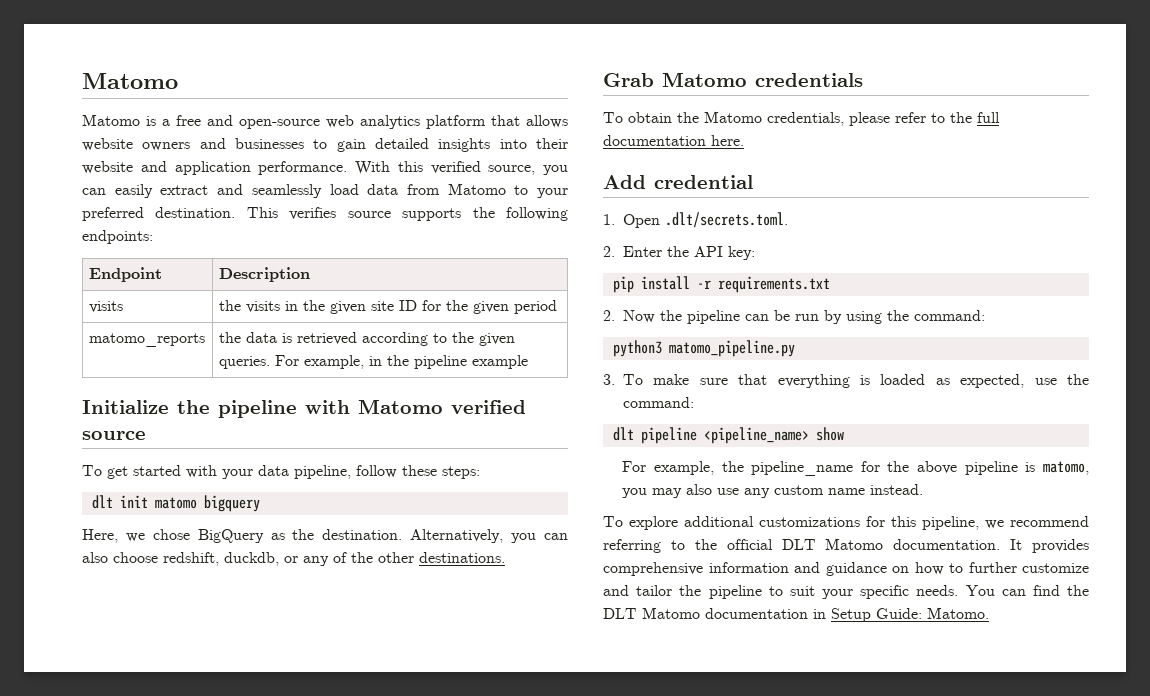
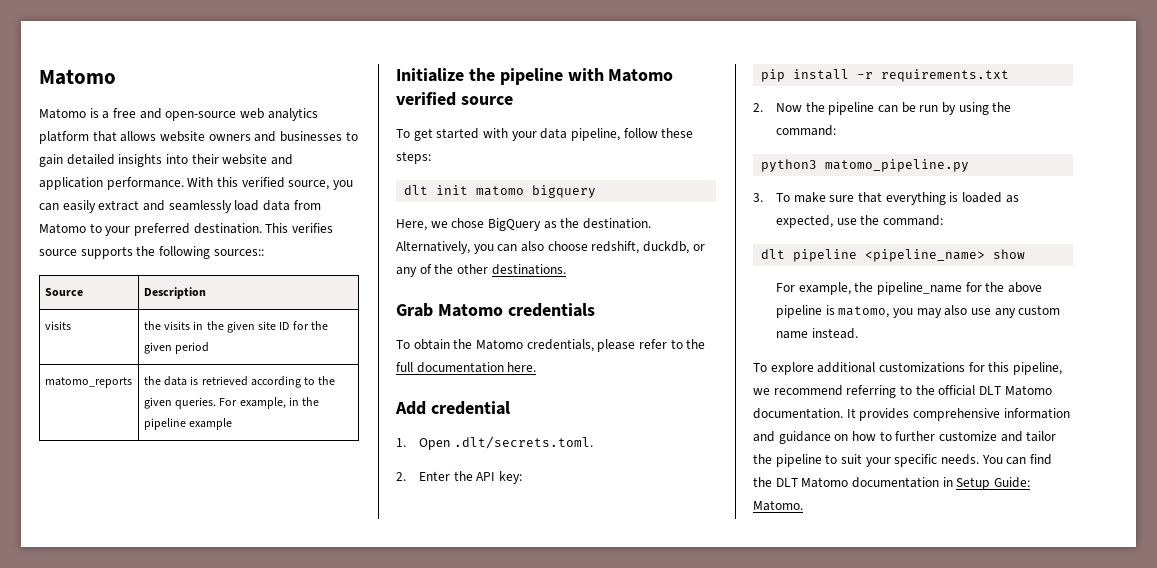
[82,230,153,244] [88,267,162,282] endpoints: // Endpoint -> [213,249,264,256] [44,288,83,296] sources:: // Source

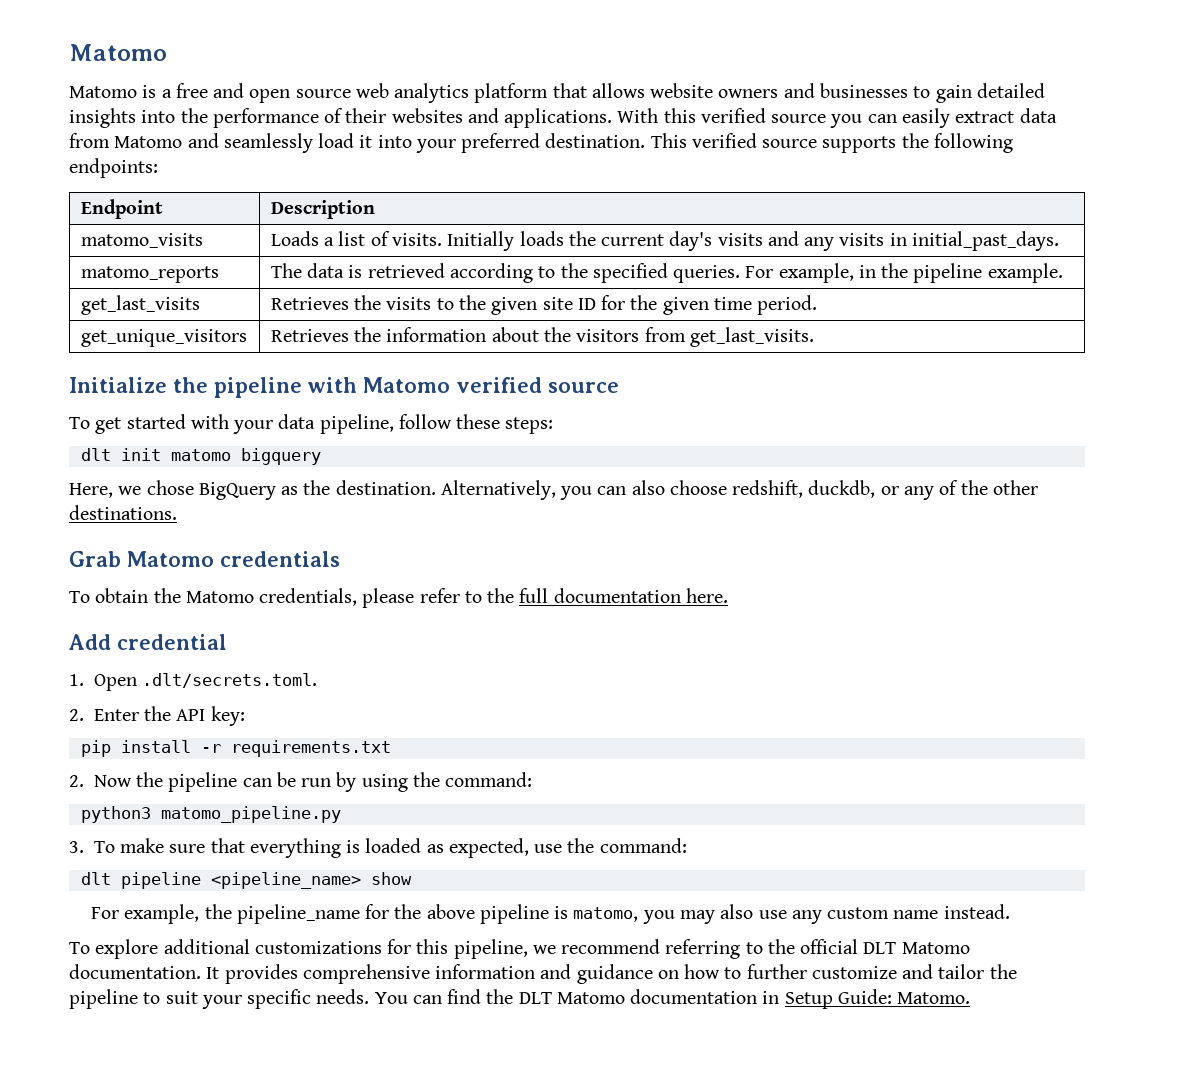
[165,111,237,121] open-source -> [249,89,351,103] open source
[191,154,293,165] [39,177,184,190] their website and application performance. -> [180,108,613,128] the performance of their websites and applications.
[288,180,330,190] source, -> [771,114,827,123] source
[142,200,321,213] [39,223,102,234] and seamlessly load data from Matomo to -> [1019,108,1057,123] [69,133,412,153] data from Matomo and seamlessly load it into
[291,223,333,233] verifies -> [691,133,757,148] verified
[213,249,264,256] [44,288,83,296] sources:: // Source -> [69,158,158,178] [80,199,163,219] endpoints: // Endpoint
[44,321,71,330] visits | -> [80,233,203,248] [270,231,1059,251] [80,266,219,283] [270,263,1063,283] [80,295,200,315] [270,297,349,310] matomo_visits | Loads a list of visits. Initially loads the current day's visits and any visits in initial_past_days. // matomo_reports | The data is retrieved according to the specified queries. For example, in the pipeline example. // get_last_visits | Retrieves
[193,321,204,330] in -> [436,298,454,310] to
[175,342,210,354] [44,377,132,388] [143,376,336,388] [143,397,320,409] [143,418,233,430] period // matomo_reports | the data is retrieved according to the given queries. For example, in the pipeline example -> [713,295,818,315] [80,329,247,347] [270,327,814,347] time period. // get_unique_visitors | Retrieves the information about the visitors from get_last_visits.

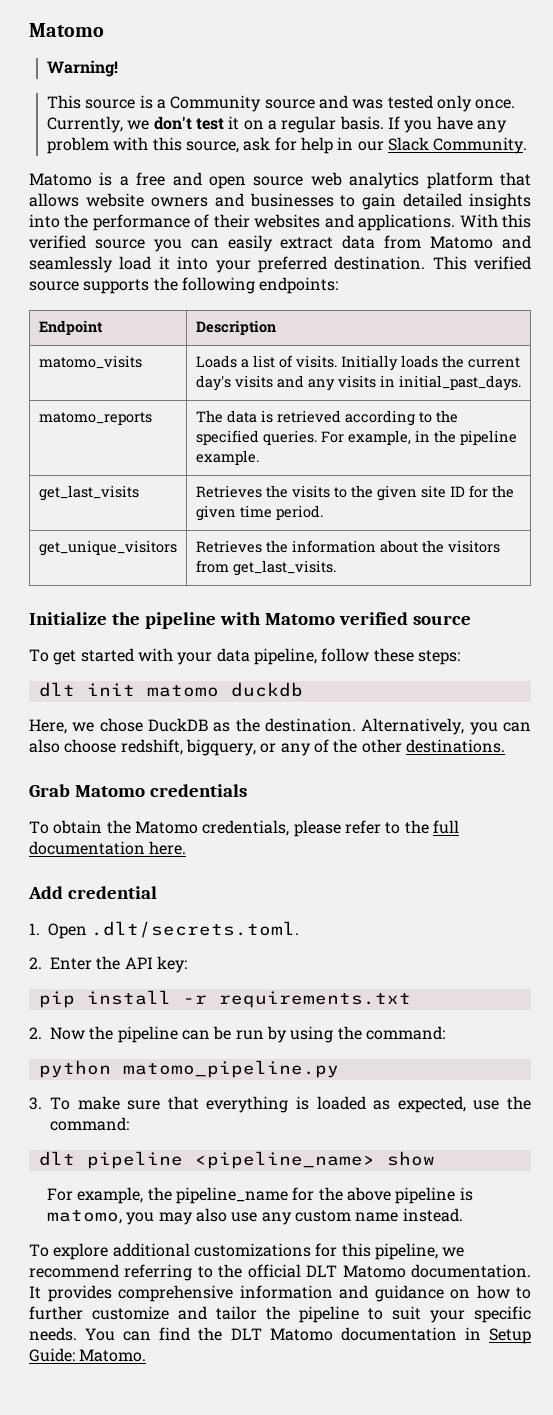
[69,44,167,61] Matomo -> [29,23,104,37] [47,60,119,77] [47,95,516,112] [47,116,507,133] [47,137,528,154] Matomo // Warning! // This source is a Community source and was tested only once. Currently, we don't test it on a regular basis. If you have any problem with this source, ask for help in our Slack Community.
[240,448,321,465] bigquery -> [230,682,303,697] duckdb
[198,482,276,500] BigQuery -> [148,718,208,732] DuckDB
[808,480,876,498] duckdb, -> [185,739,256,756] bigquery,
[80,806,151,823] python3 -> [38,1060,111,1078] python

